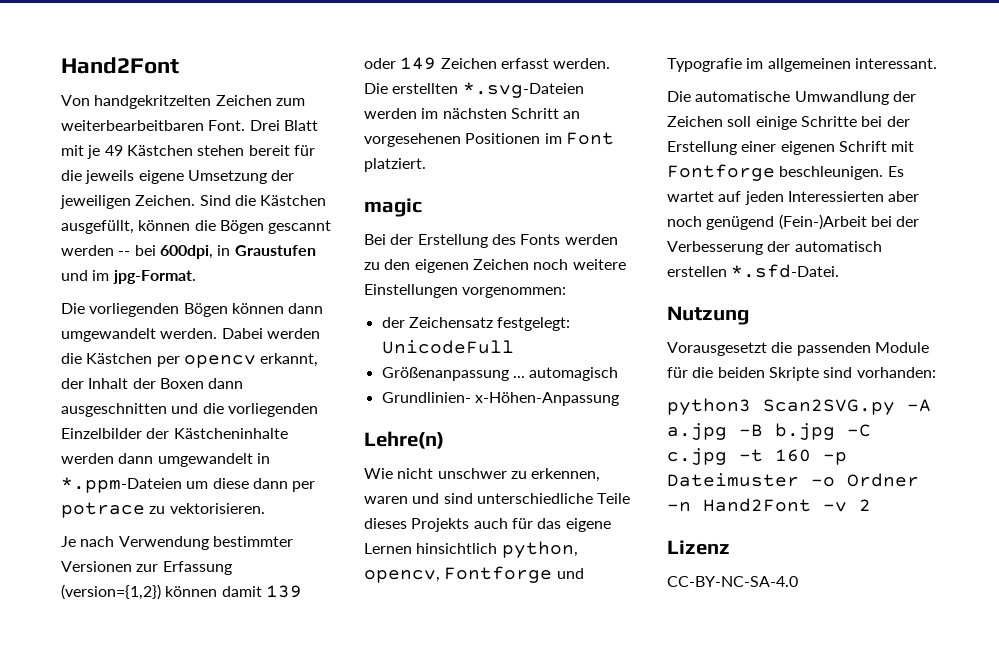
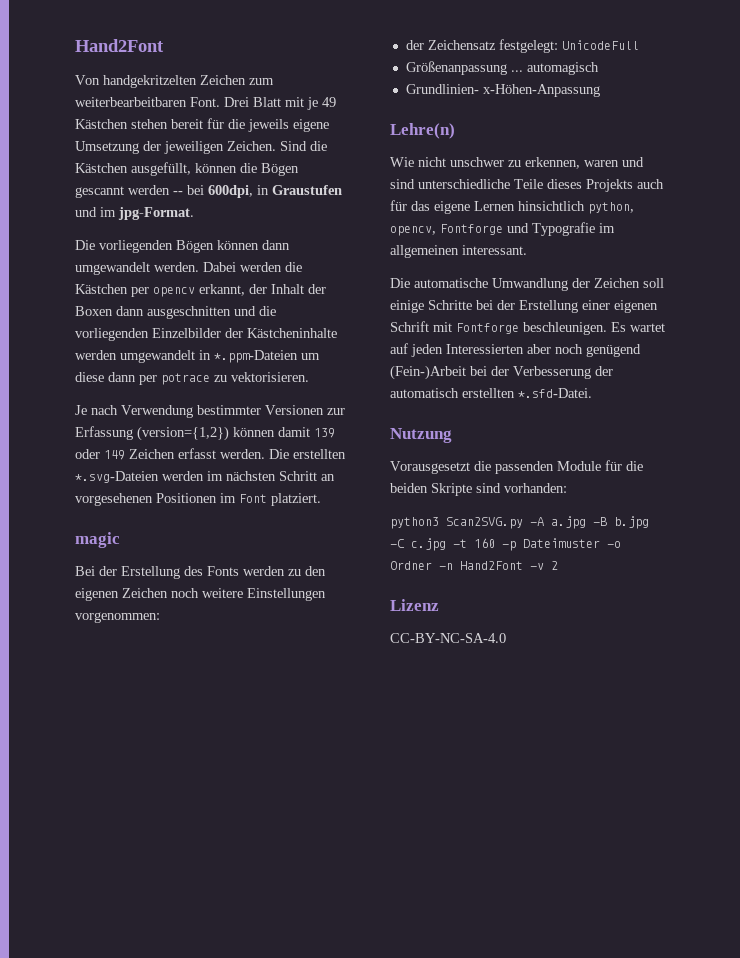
[118,453,154,464] dann -> (117, 355) none
[667,266,727,277] erstellen -> [462,388,515,398] erstellten

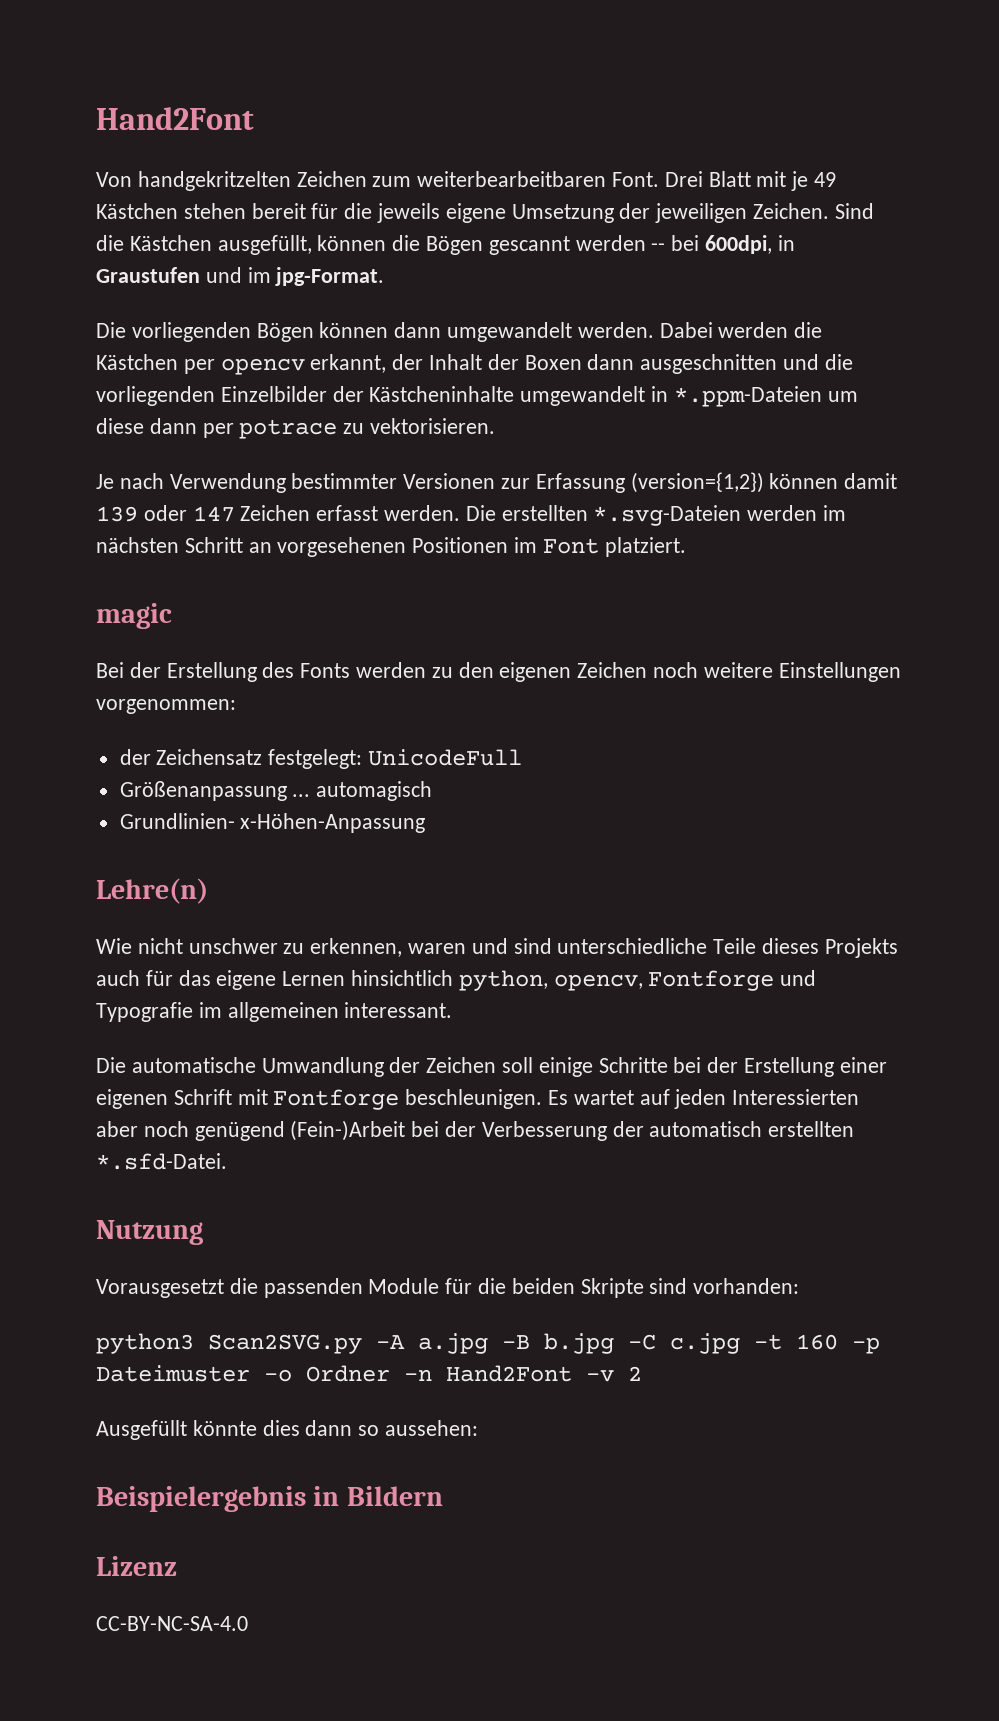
[75,350,117,360] werden -> (515, 394) none
[104,450,125,460] 149 -> [192,506,235,522] 147
(558, 565) none -> [96,1420,479,1440] [96,1486,443,1512] // Ausgefüllt könnte dies dann so aussehen: // Beispielergebnis in Bildern

